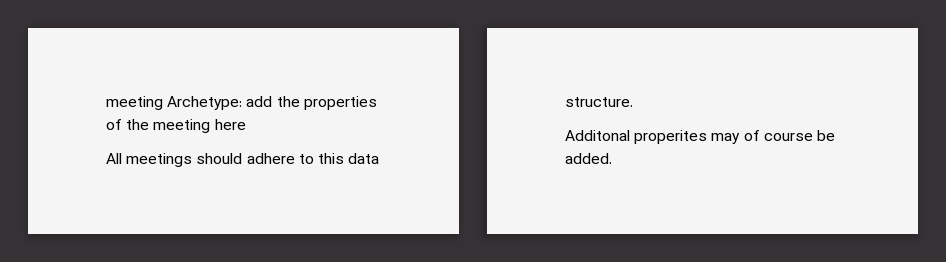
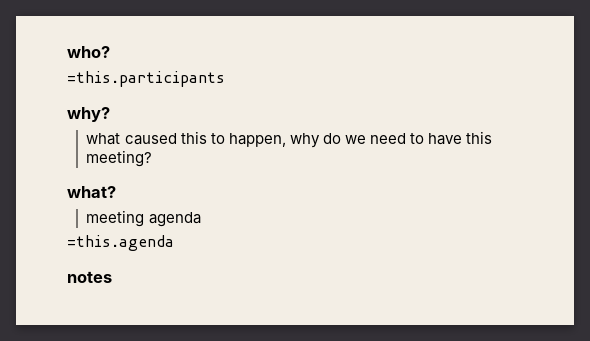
[106,96,377,110] [106,119,246,133] [106,153,380,167] [565,97,633,107] [565,130,835,144] [565,153,612,164] meeting Archetype: add the properties of the meeting here // All meetings should adhere to this data structure. // Additonal properites may of course be added. -> [67,46,110,58] [67,71,225,87] [67,107,110,122] [86,131,493,148] [86,150,153,167] [67,186,116,198] [86,210,201,227] [67,235,174,251] [67,271,112,283] who? // =this.participants // why? // what caused this to happen, why do we need to have this meeting? // what? // meeting agenda // =this.agenda // notes

